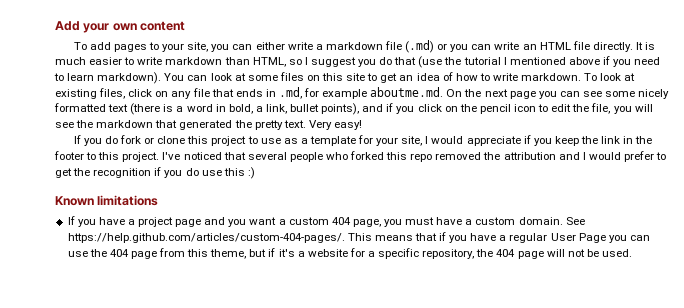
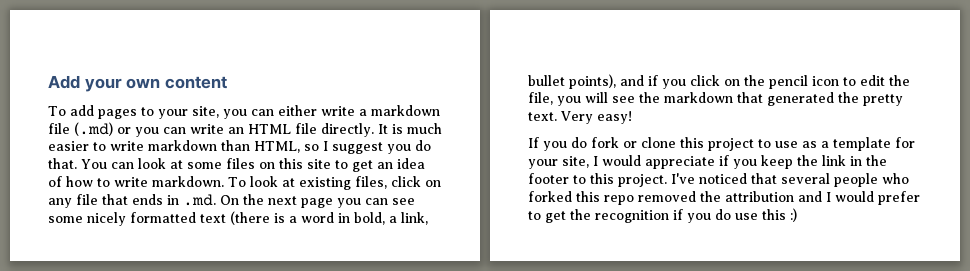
[394,56,661,68] [54,72,162,84] that (use the tutorial I mentioned above if you need to learn markdown). -> [48,158,77,169] that.
[278,87,444,99] .md, for example aboutme.md. -> [183,194,216,206] .md.
[55,195,159,206] [67,216,585,227] [67,232,650,243] [67,248,632,259] // Known limitations // If you have a project page and you want a custom 404 page, you must have a custom domain. See https://help.github.com/articles/custom-404-pages/. This means that if you have a regular User Page you can use the 404 page from this theme, but if it's a website for a specific repository, the 404 page will not be used. -> (797, 215) none

